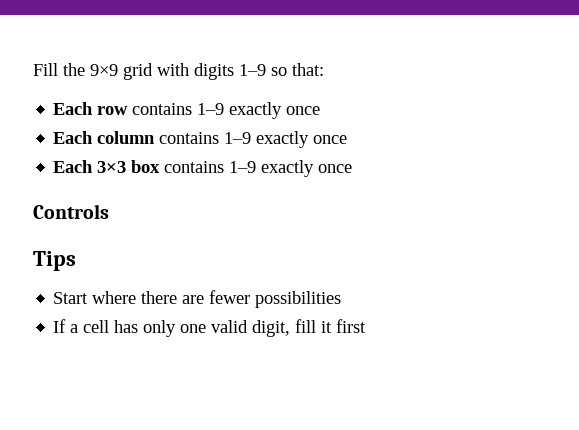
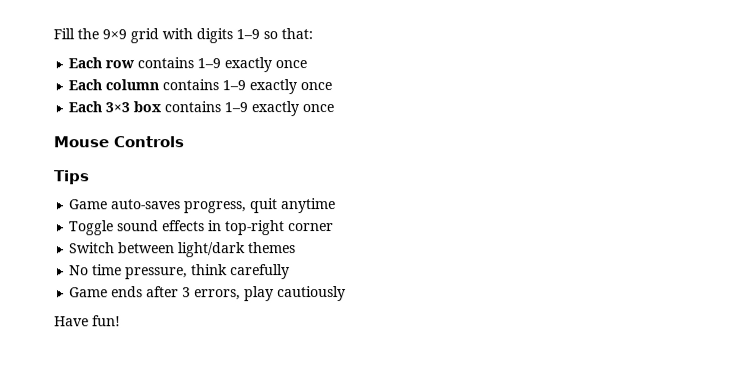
(353, 168) none -> [53,136,109,148] Mouse
[53,290,342,308] [53,319,367,337] Start where there are fewer possibilities // If a cell has only one valid digit, fill it first -> [69,198,337,214] [69,220,335,236] [69,242,297,258] [69,264,291,280] [69,286,347,302] [54,315,121,327] Game auto-saves progress, quit anytime // Toggle sound effects in top-right corner // Switch between light/dark themes // No time pressure, think carefully // Game ends after 3 errors, play cautiously // Have fun!

